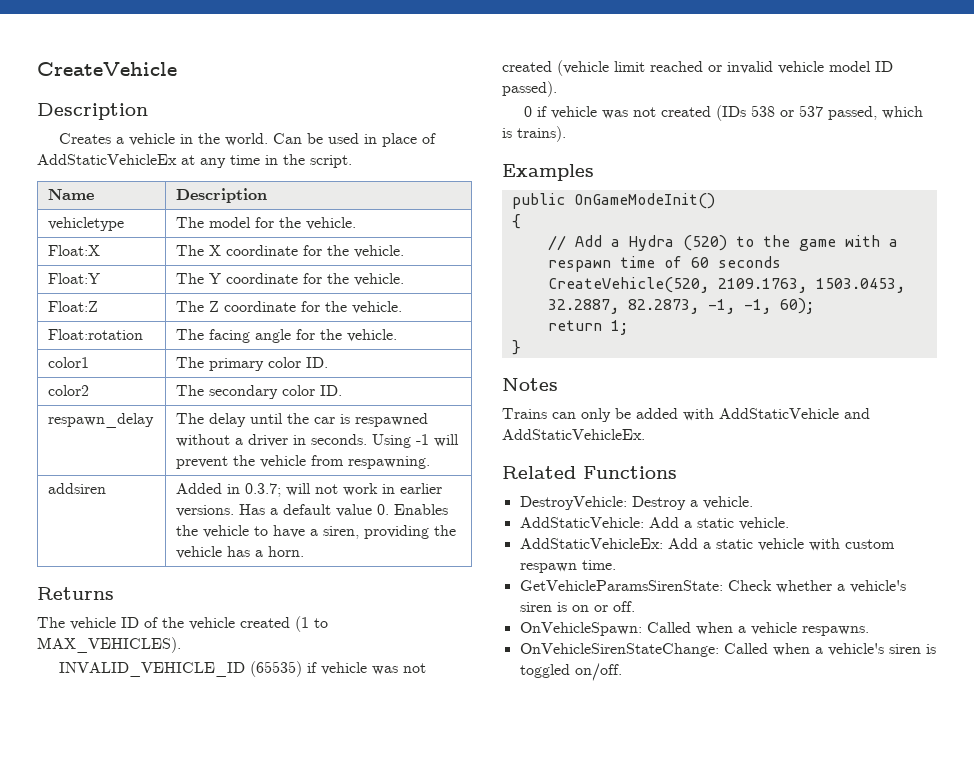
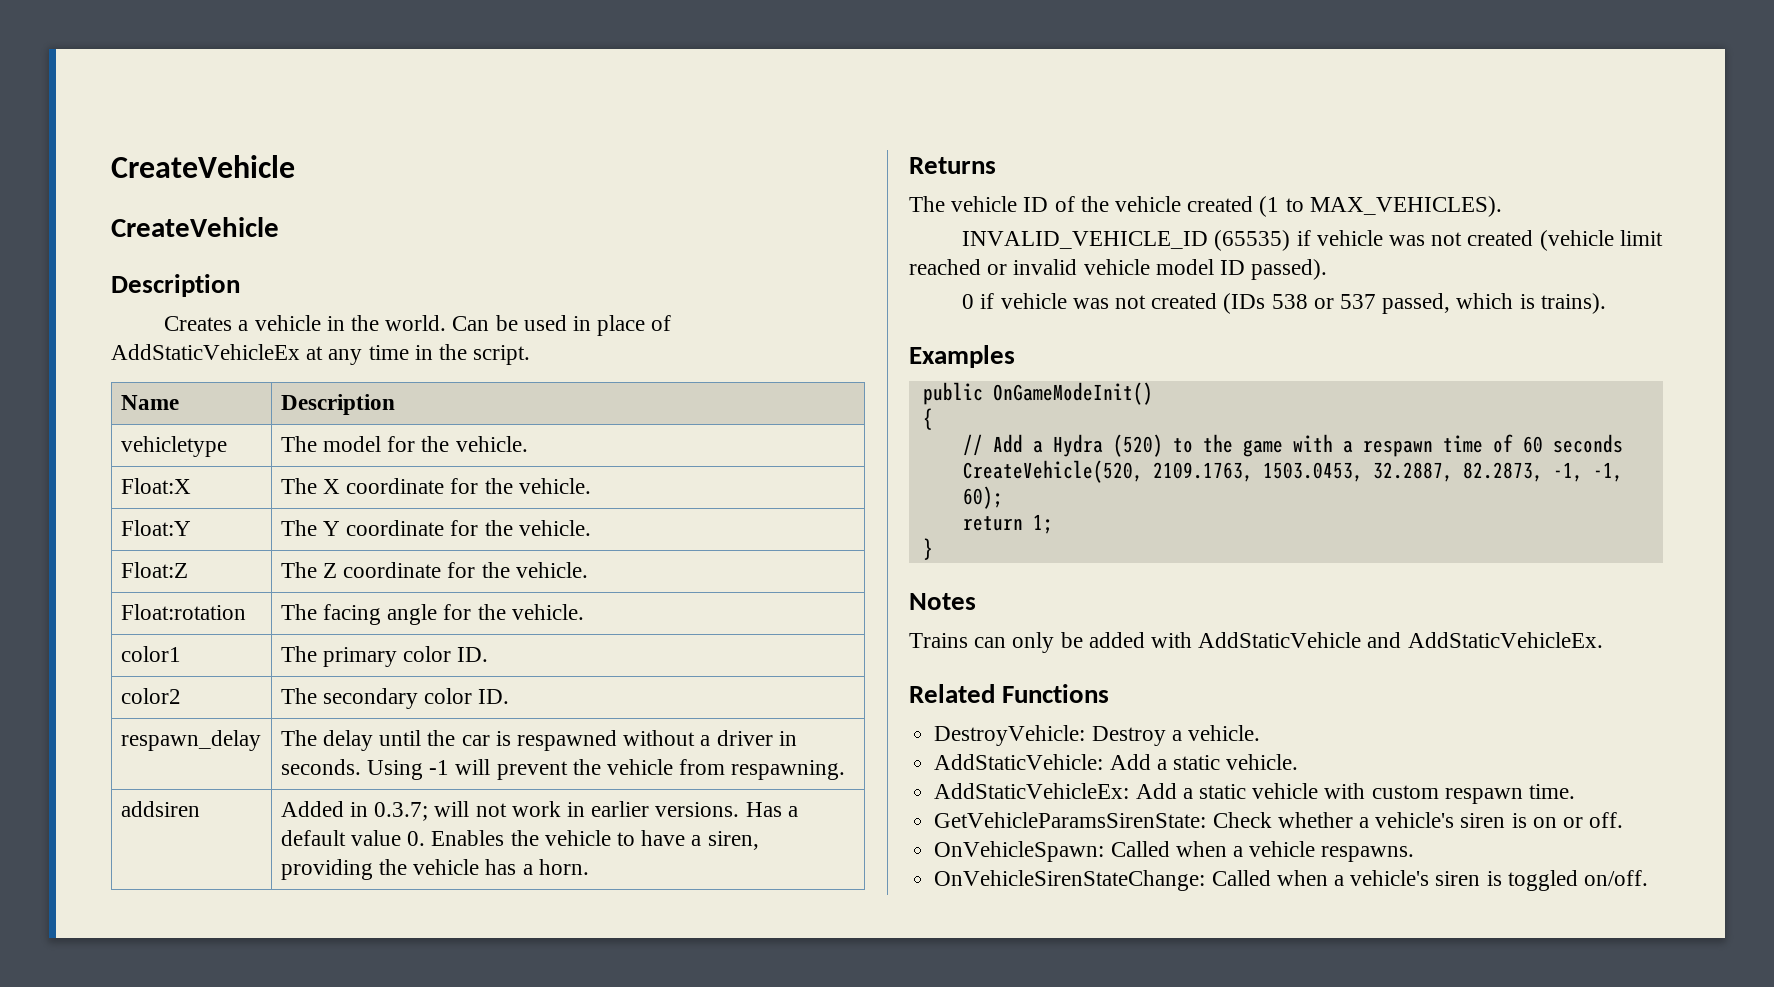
[37,62,177,76] CreateVehicle -> [111,155,295,178] [111,217,279,237] CreateVehicle // CreateVehicle

